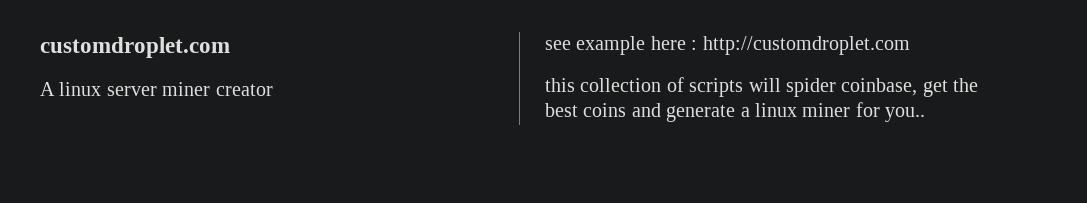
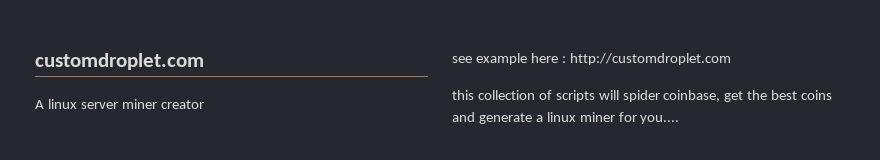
[885,107,926,122] you.. -> [640,115,680,124] you....

